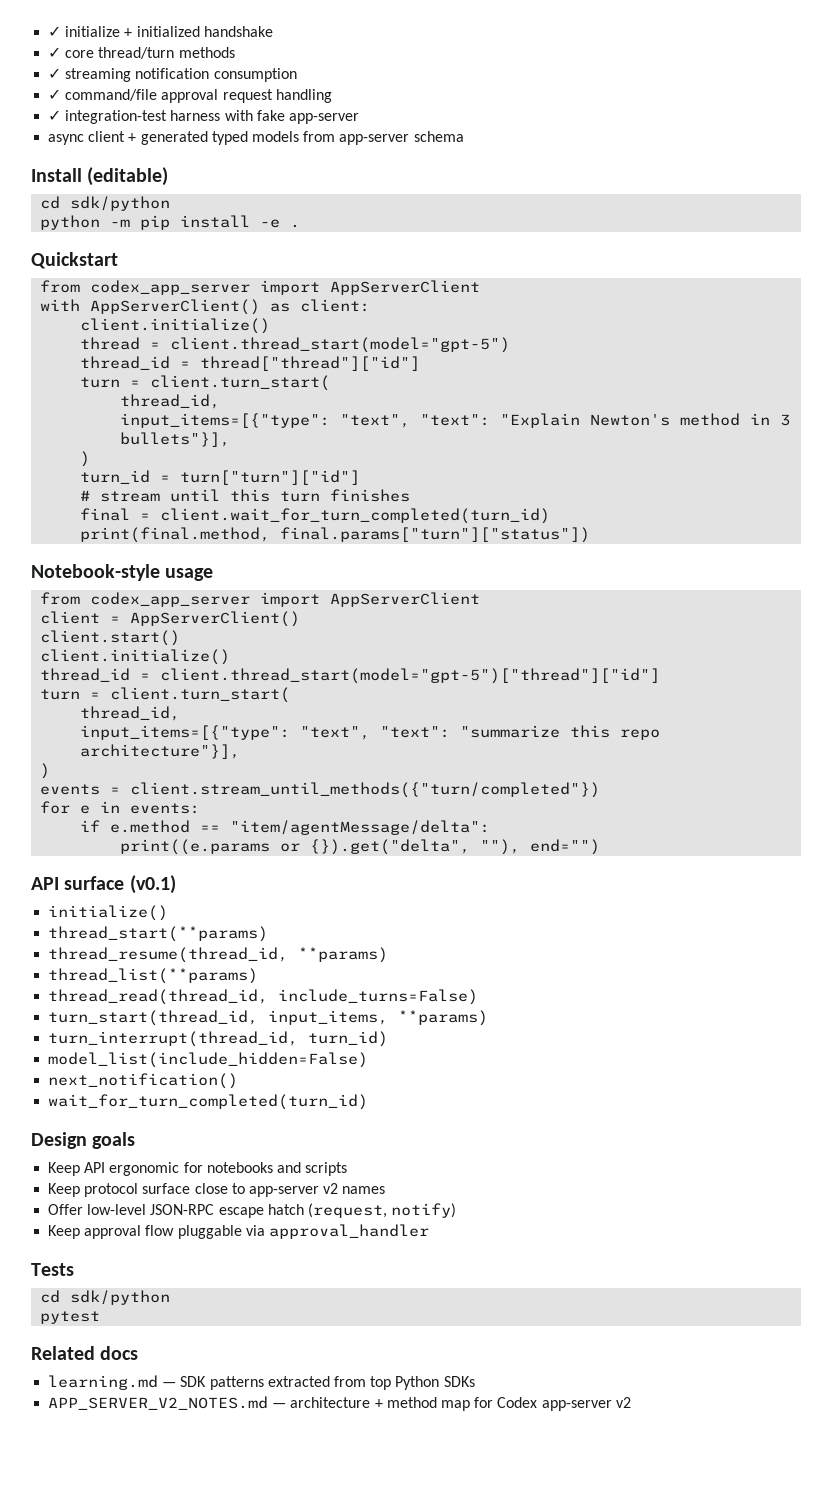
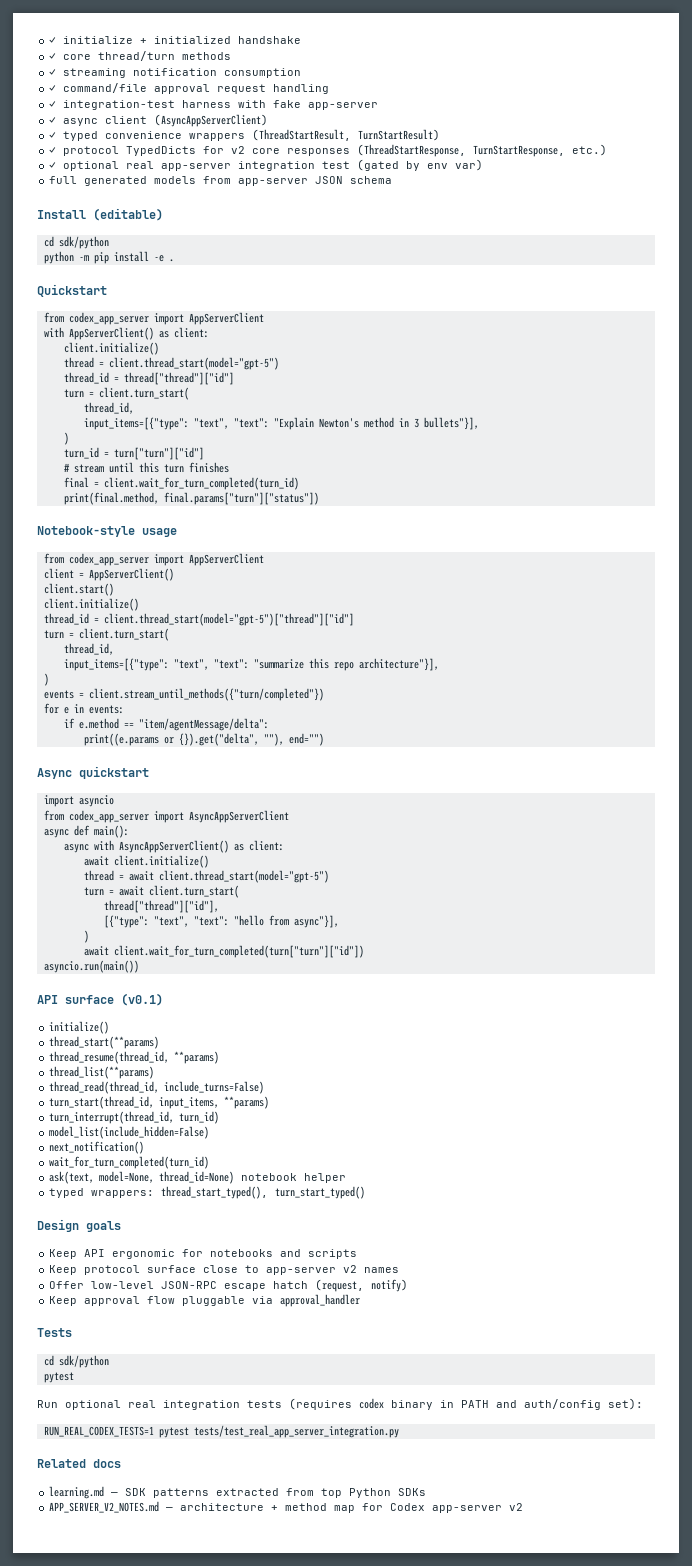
(359, 118) none -> [49,117,57,124] ✓
[128,131,248,145] + generated typed -> [154,114,269,127] [49,129,441,141] [49,144,608,157] [49,159,484,171] [49,176,148,186] (AsyncAppServerClient) // ✓ typed convenience wrappers (ThreadStartResult, TurnStartResult) // ✓ protocol TypedDicts for v2 core responses (ThreadStartResponse, TurnStartResponse, etc.) // ✓ optional real app-server integration test (gated by env var) // full generated
(410, 139) none -> [315,176,344,184] JSON
(601, 847) none -> [37,766,149,779] [43,795,114,807] [43,810,289,823] [43,825,129,838] [63,840,284,853] [83,855,209,868] [83,870,329,883] [83,885,239,898] [103,900,219,913] [103,915,339,928] [83,930,89,943] [83,945,364,958] [43,960,139,973] // Async quickstart // import asyncio // from codex_app_server import AsyncAppServerClient // async def main(): // async with AsyncAppServerClient() as client: // await client.initialize() // thread = await client.thread_start(model="gpt-5") // turn = await client.turn_start( // thread["thread"]["id"], // [{"type": "text", "text": "hello from async"}], // ) // await client.wait_for_turn_completed(turn["turn"]["id"]) // asyncio.run(main())
(369, 1102) none -> [49,1171,347,1184] [49,1186,366,1199] // ask(text, model=None, thread_id=None) notebook helper // typed wrappers: thread_start_typed(), turn_start_typed()
(101, 1317) none -> [37,1398,643,1410] [43,1425,399,1438] // Run optional real integration tests (requires codex binary in PATH and auth/config set): // RUN_REAL_CODEX_TESTS=1 pytest tests/test_real_app_server_integration.py

